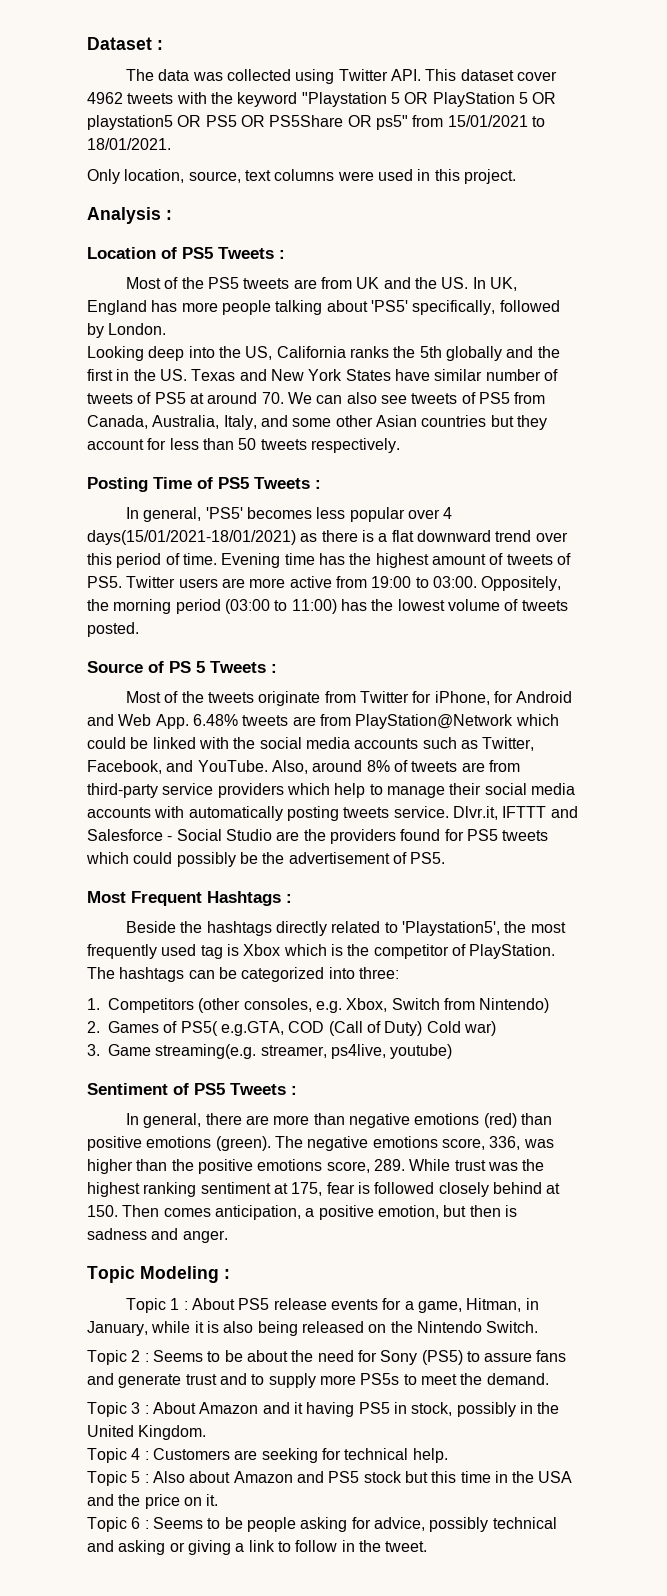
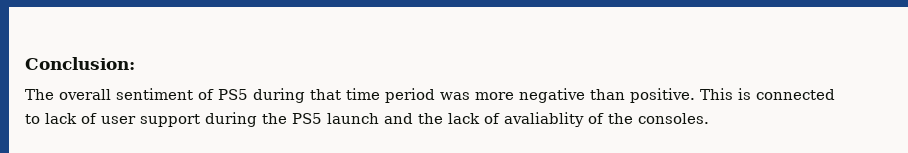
[87,37,163,50] [126,69,557,84] [87,92,557,107] [87,115,545,130] [87,138,171,150] [87,169,516,184] [87,207,172,224] [87,247,285,259] [126,277,517,291] [87,300,560,315] [87,323,167,338] [87,346,560,361] [87,369,558,381] [87,392,546,404] [87,415,547,430] [87,438,400,453] [87,477,321,492] [126,507,453,522] [87,530,568,545] [87,553,571,568] [87,576,562,591] [87,599,568,614] [87,622,139,637] [87,661,277,673] [126,691,573,706] [87,714,559,729] [87,737,535,751] [87,760,520,774] [87,783,575,798] [87,806,578,821] [87,829,549,844] [86,852,446,867] [87,891,292,906] [126,921,566,936] [87,944,556,959] [87,967,399,982] [87,998,550,1013] [87,1021,496,1036] [87,1044,453,1059] [87,1083,297,1095] [126,1113,552,1128] [87,1136,554,1151] [87,1159,545,1174] [87,1182,561,1197] [87,1205,517,1220] [87,1228,228,1243] [87,1266,230,1283] [126,1298,539,1313] [87,1321,539,1336] [87,1350,567,1365] [87,1373,549,1388] [87,1402,560,1417] [87,1425,207,1440] [87,1448,448,1463] [87,1471,573,1486] [87,1494,219,1509] [87,1517,557,1532] [87,1540,428,1555] Dataset : // The data was collected using Twitter API. This dataset cover 4962 tweets with the keyword "Playstation 5 OR PlayStation 5 OR playstation5 OR PS5 OR PS5Share OR ps5" from 15/01/2021 to 18/01/2021. // Only location, source, text columns were used in this project. // Analysis : // Location of PS5 Tweets : // Most of the PS5 tweets are from UK and the US. In UK, England has more people talking about 'PS5' specifically, followed by London. // Looking deep into the US, California ranks the 5th globally and the first in the US. Texas and New York States have similar number of tweets of PS5 at around 70. We can also see tweets of PS5 from Canada, Australia, Italy, and some other Asian countries but they account for less than 50 tweets respectively. // Posting Time of PS5 Tweets : // In general, 'PS5' becomes less popular over 4 days(15/01/2021-18/01/2021) as there is a flat downward trend over this period of time. Evening time has the highest amount of tweets of PS5. Twitter users are more active from 19:00 to 03:00. Oppositely, the morning period (03:00 to 11:00) has the lowest volume of tweets posted. // Source of PS 5 Tweets : // Most of the tweets originate from Twitter for iPhone, for Android and Web App. 6.48% tweets are from PlayStation@Network which could be linked with the social media accounts such as Twitter, Facebook, and YouTube. Also, around 8% of tweets are from third-party service providers which help to manage their social media accounts with automatically posting tweets service. Dlvr.it, IFTTT and Salesforce - Social Studio are the providers found for PS5 tweets which could possibly be the advertisement of PS5. // Most Frequent Hashtags : // Beside the hashtags directly related to 'Playstation5', the most frequently used tag is Xbox which is the competitor of PlayStation. The hashtags can be categorized into three: // 1. Competitors (other consoles, e.g. Xbox, Switch from Nintendo) // 2. Games of PS5( e.g.GTA, COD (Call of Duty) Cold war) // 3. Game streaming(e.g. streamer, ps4live, youtube) // Sentiment of PS5 Tweets : // In general, there are more than negative emotions (red) than positive emotions (green). The negative emotions score, 336, was higher than the positive emotions score, 289. While trust was the highest ranking sentiment at 175, fear is followed closely behind at 150. Then comes anticipation, a positive emotion, but then is sadness and anger. // Topic Modeling : // Topic 1 : About PS5 release events for a game, Hitman, in January, while it is also being released on the Nintendo Switch. // Topic 2 : Seems to be about the need for Sony (PS5) to assure fans and generate trust and to supply more PS5s to meet the demand. // Topic 3 : About Amazon and it having PS5 in stock, possibly in the United Kingdom. // Topic 4 : Customers are seeking for technical help. // Topic 5 : Also about Amazon and PS5 stock but this time in the USA and the price on it. // Topic 6 : Seems to be people asking for advice, possibly technical and asking or giving a link to follow in the tweet. -> [25,57,135,70] [25,88,835,103] [25,112,709,127] Conclusion: // The overall sentiment of PS5 during that time period was more negative than positive. This is connected to lack of user support during the PS5 launch and the lack of avaliablity of the consoles.

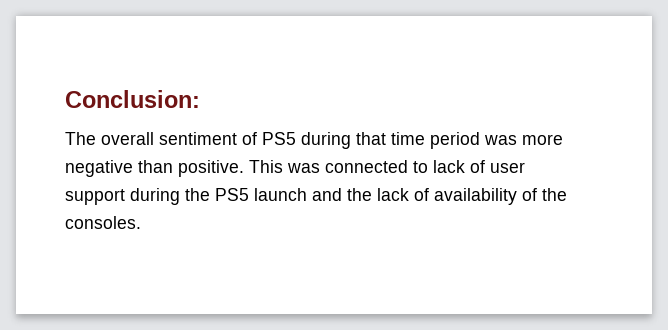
[738,88,751,100] is -> [287,163,320,173] was
[504,112,584,127] avaliablity -> [434,188,517,205] availability

